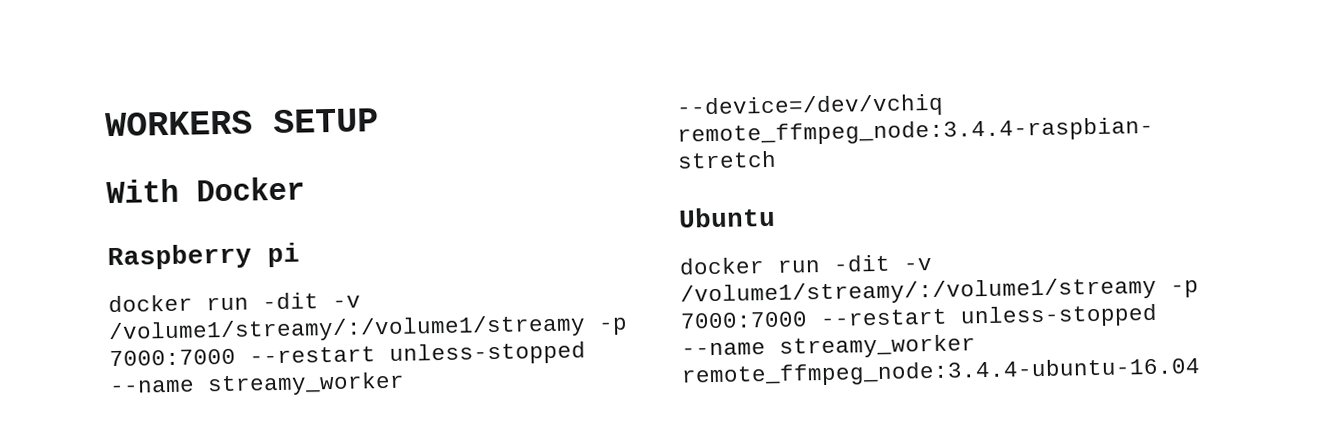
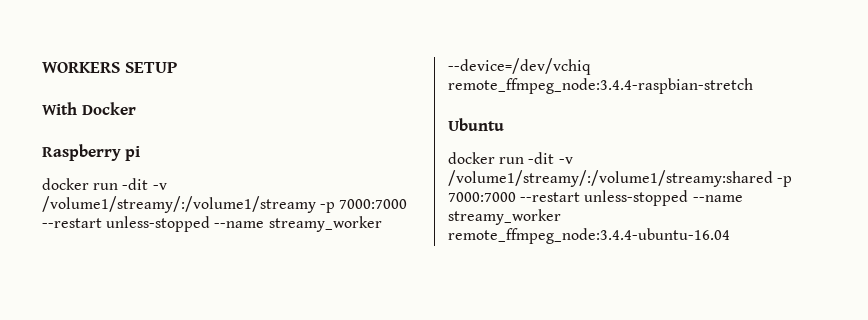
[680,276,1157,307] /volume1/streamy/:/volume1/streamy -> [448,170,773,187] /volume1/streamy/:/volume1/streamy:shared

